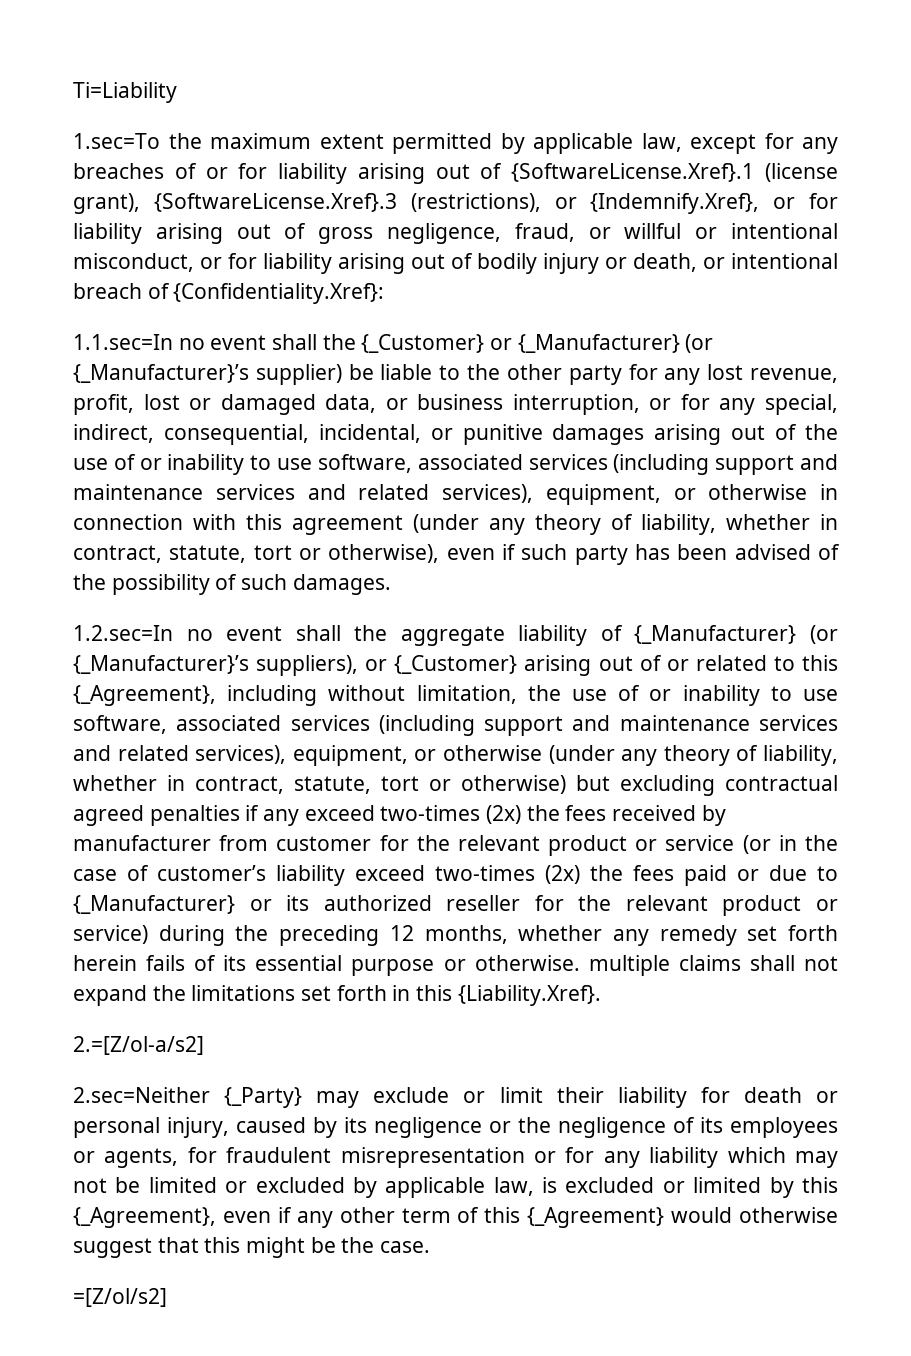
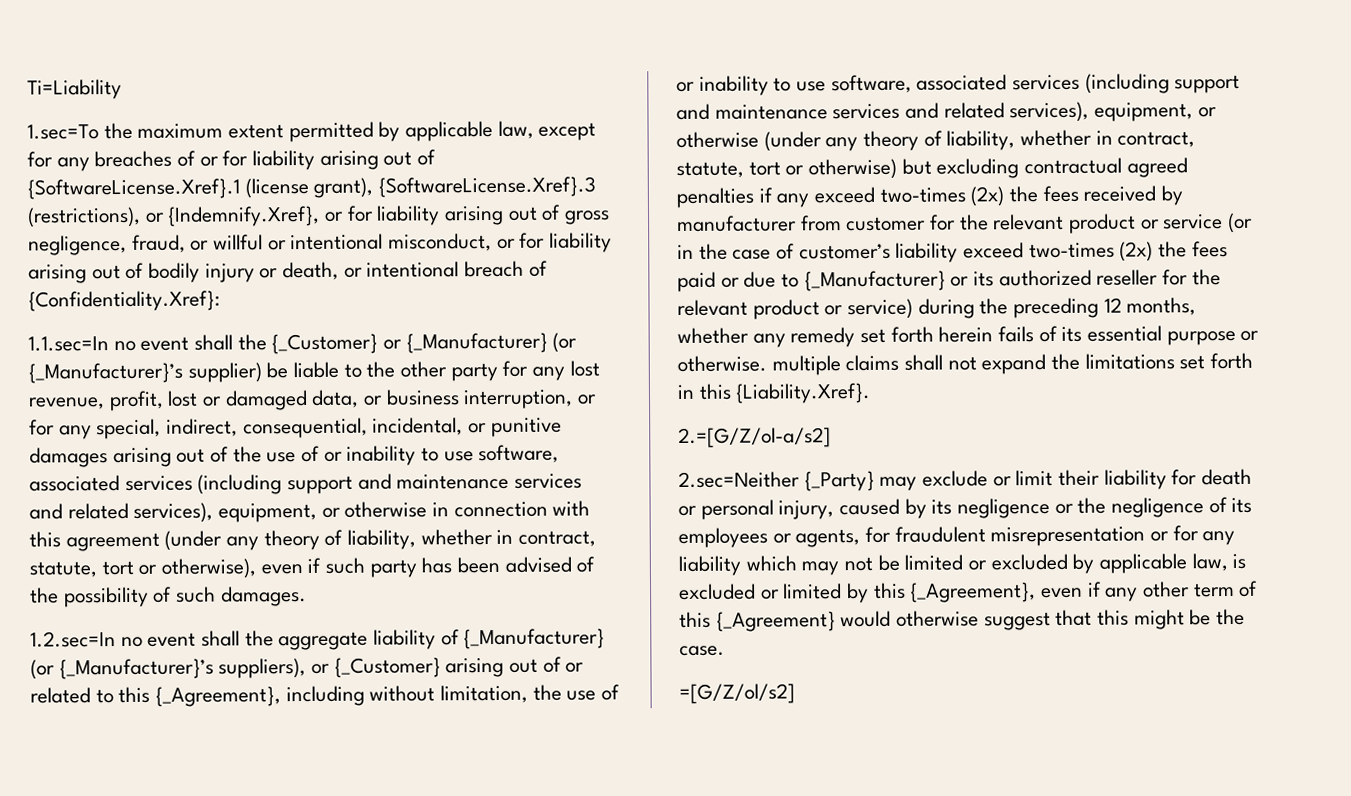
[73,1036,204,1055] 2.=[Z/ol-a/s2] -> [678,427,831,448] 2.=[G/Z/ol-a/s2]
[73,1288,167,1307] =[Z/ol/s2] -> [679,683,795,704] =[G/Z/ol/s2]

